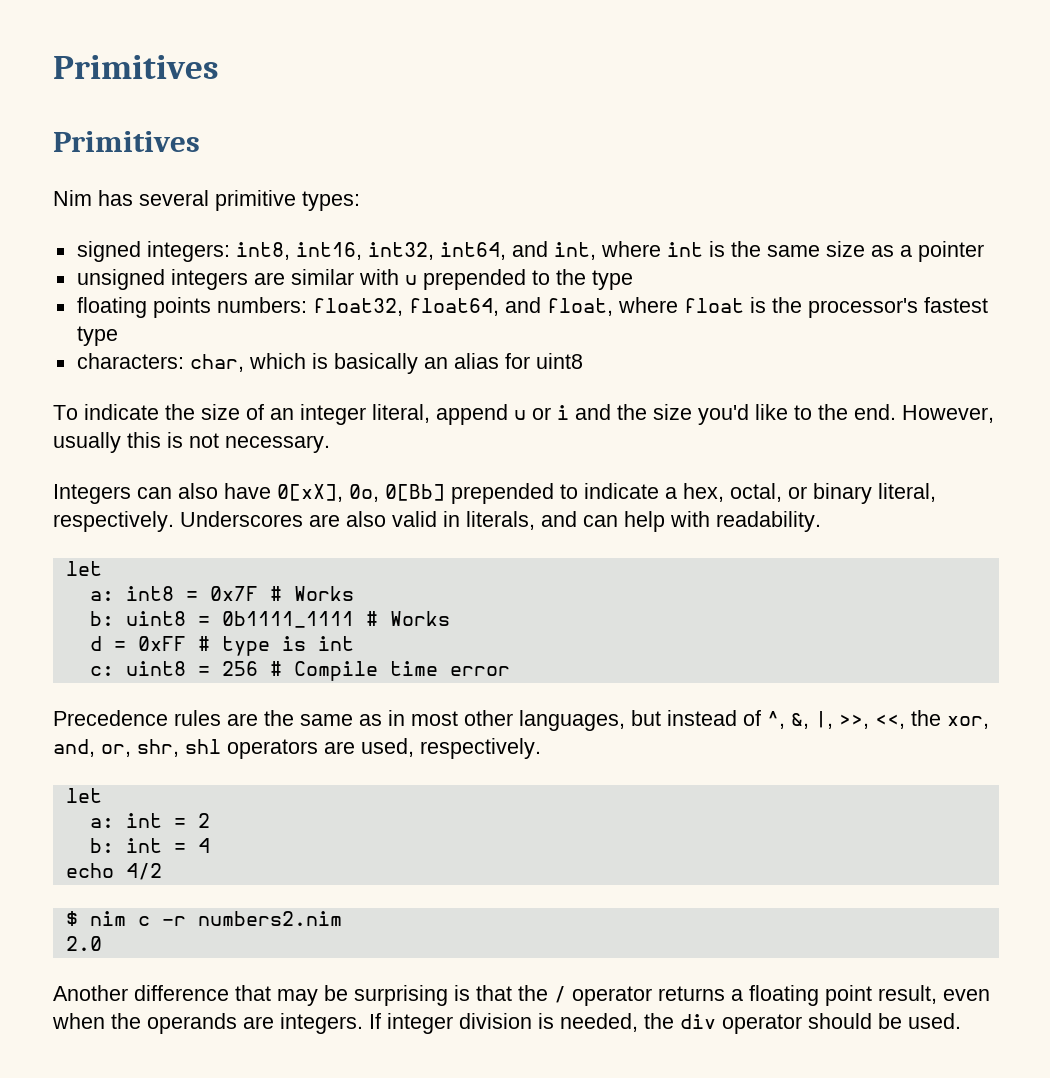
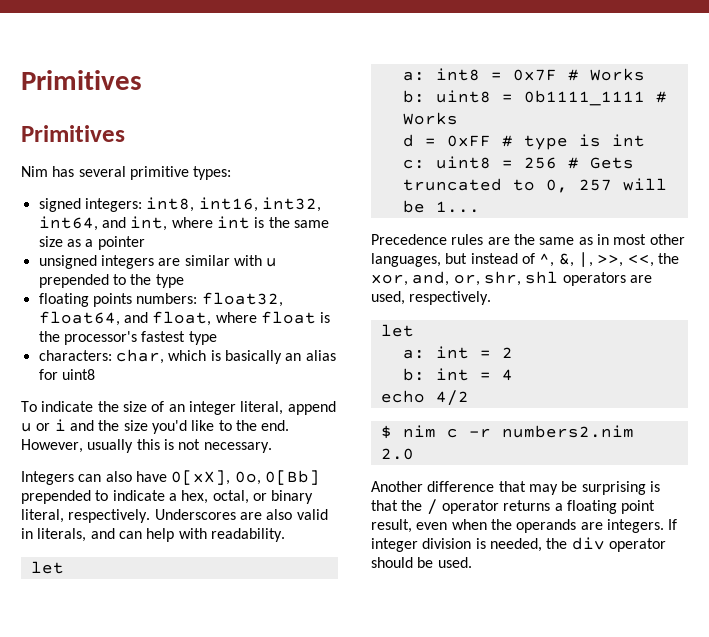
[293,661,510,681] Compile time error -> [589,157,634,169] [402,178,667,193] [402,200,480,213] Gets truncated to 0, 257 will be 1...

